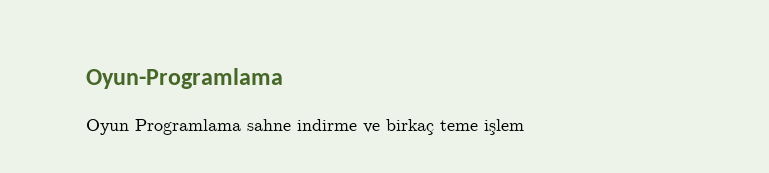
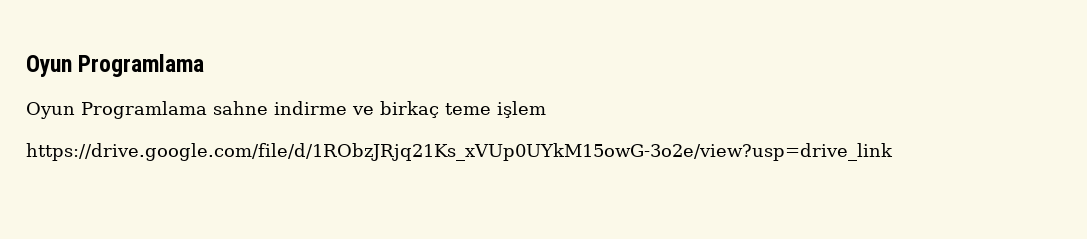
[86,68,283,89] Oyun-Programlama -> [26,54,205,77] Oyun Programlama
(524, 127) none -> [26,143,893,161] // https://drive.google.com/file/d/1RObzJRjq21Ks_xVUp0UYkM15owG-3o2e/view?usp=drive_link

